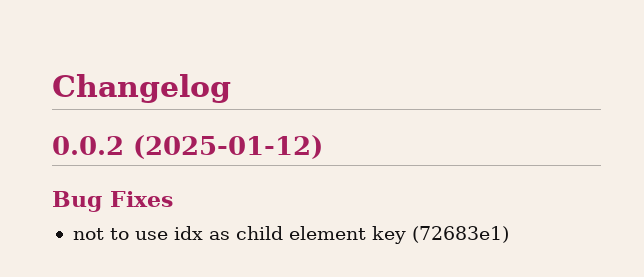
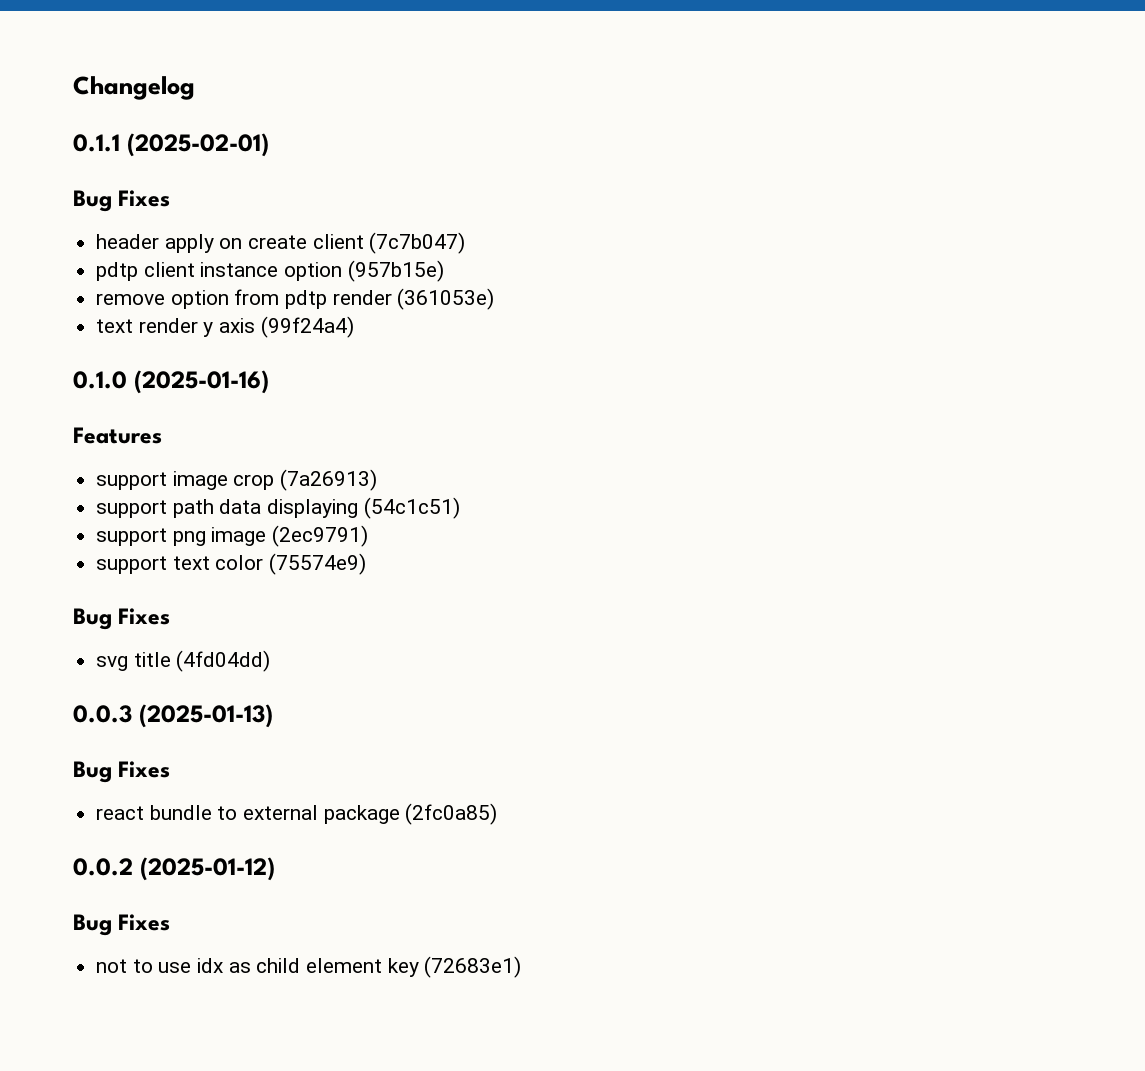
(231, 88) none -> [73,133,269,157] [73,190,171,212] [96,232,466,254] [96,260,444,282] [96,288,495,310] [96,316,354,338] [73,370,269,394] [73,427,162,444] [96,469,378,491] [96,497,460,519] [96,525,369,547] [96,553,367,575] [73,608,171,630] [96,650,271,672] [73,704,273,728] [73,761,171,783] [96,803,498,825] // 0.1.1 (2025-02-01) // Bug Fixes // header apply on create client (7c7b047) // pdtp client instance option (957b15e) // remove option from pdtp render (361053e) // text render y axis (99f24a4) // 0.1.0 (2025-01-16) // Features // support image crop (7a26913) // support path data displaying (54c1c51) // support png image (2ec9791) // support text color (75574e9) // Bug Fixes // svg title (4fd04dd) // 0.0.3 (2025-01-13) // Bug Fixes // react bundle to external package (2fc0a85)

